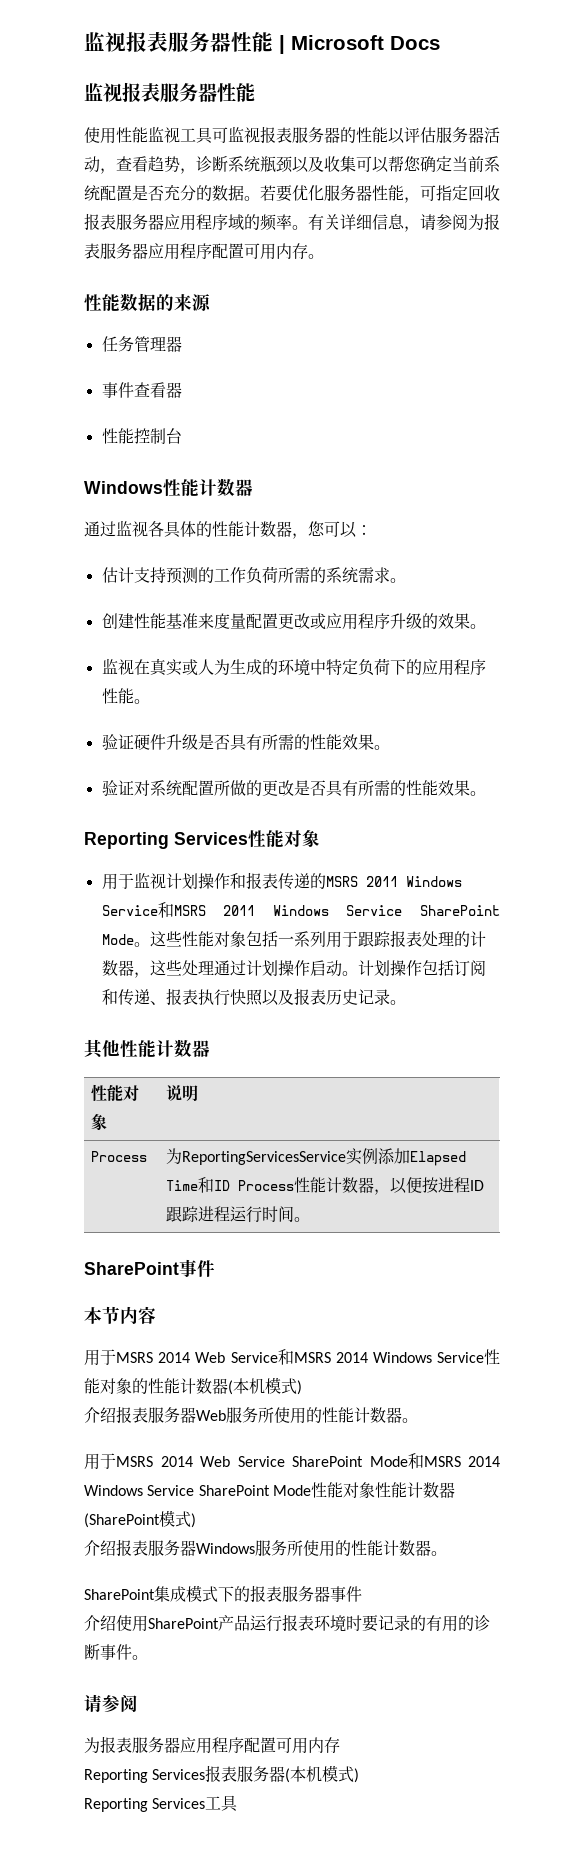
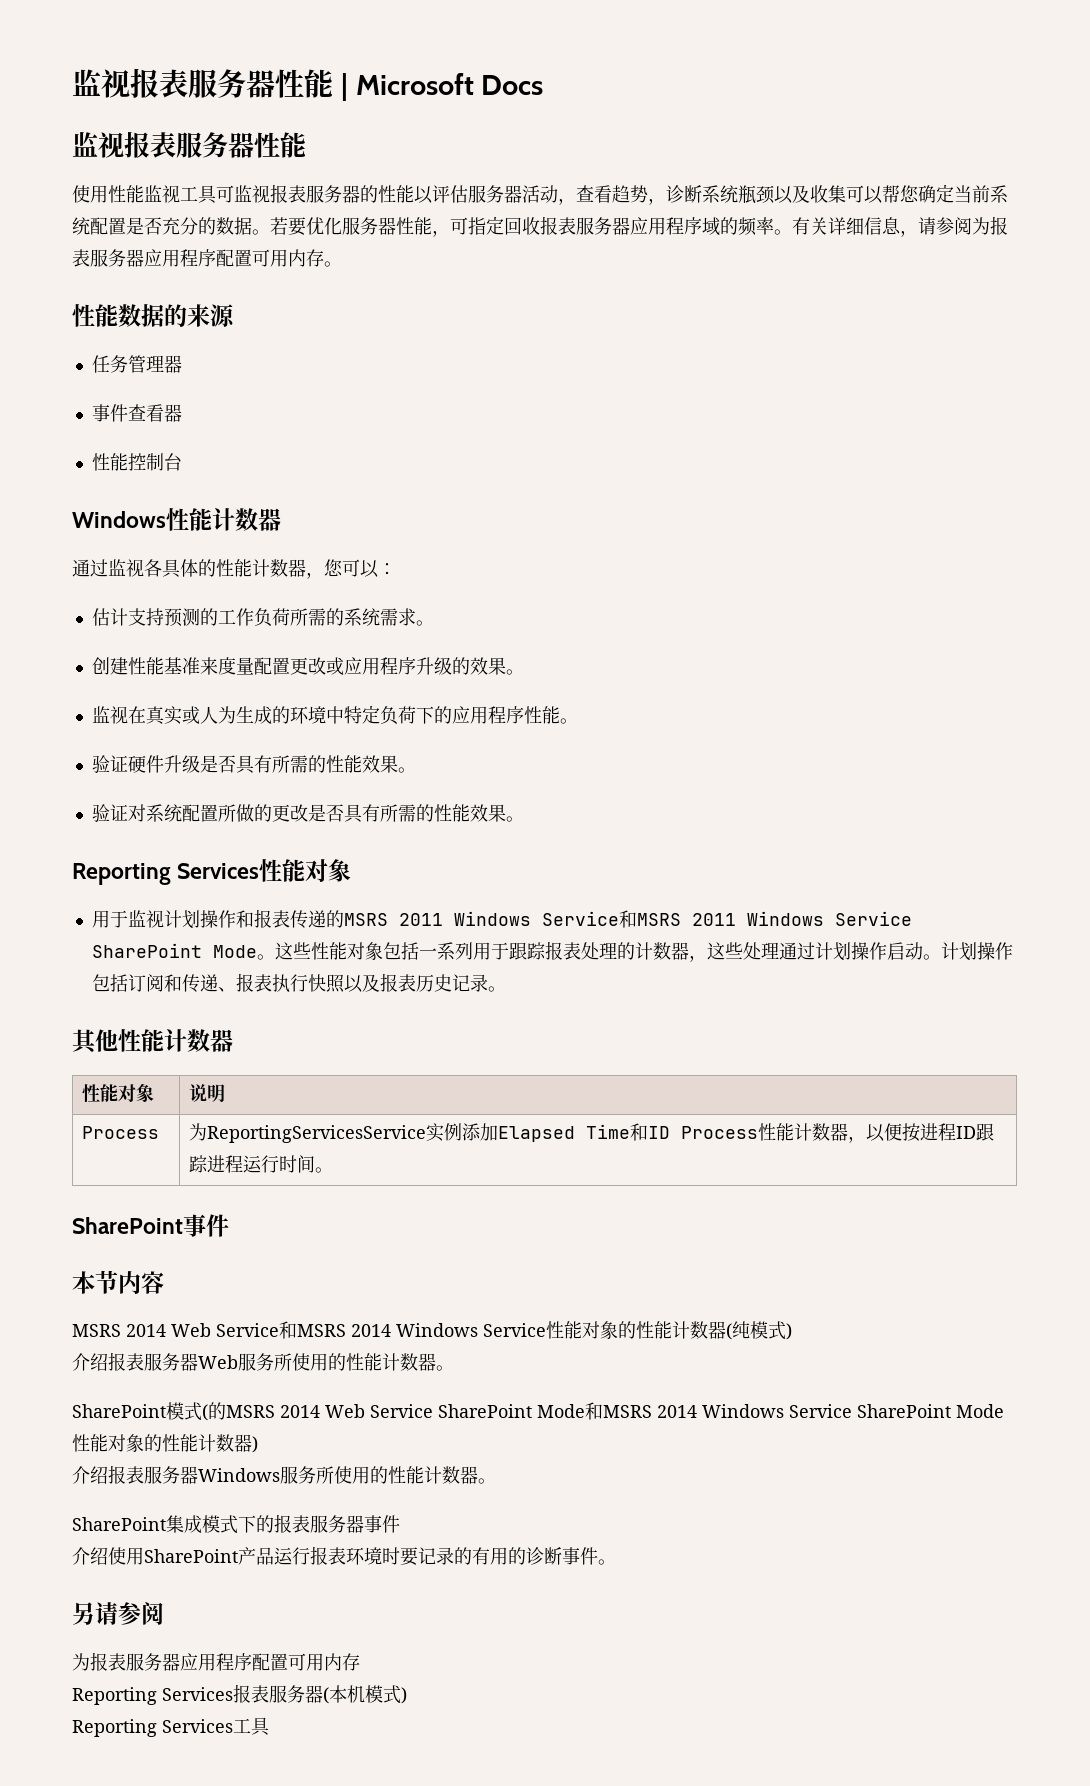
[84,1349,116,1366] 用于 -> (164, 1282) none
[233,1378,265,1394] 本机 -> [732,1321,750,1339] 纯
[84,1453,116,1470] 用于 -> [72,1402,226,1421] SharePoint模式(的
[374,1482,455,1498] [84,1510,191,1528] 性能计数器(SharePoint模式 -> [144,1434,252,1452] 的性能计数器
(148, 1657) none -> [72,1602,95,1625] 另

